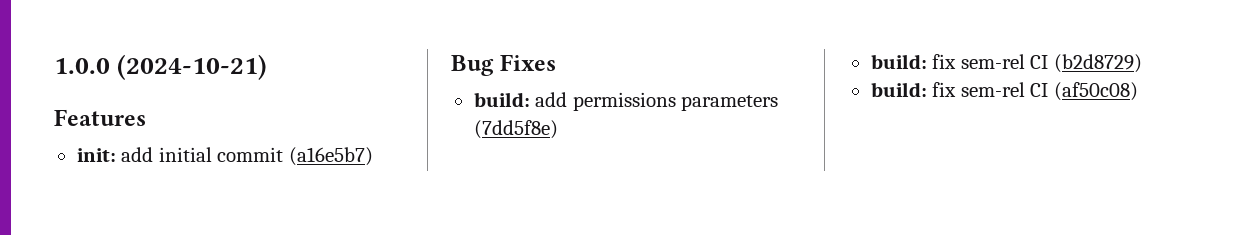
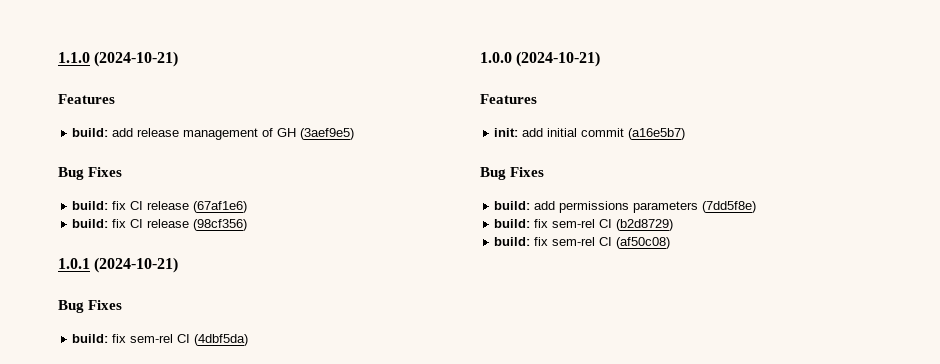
(54, 66) none -> [58,51,179,67] [58,94,115,104] [72,128,355,140] [58,167,123,180] [72,201,248,213] [72,219,248,231] [58,257,179,273] [58,300,123,313] [72,334,249,346] 1.1.0 (2024-10-21) // Features // build: add release management of GH (3aef9e5) // Bug Fixes // build: fix CI release (67af1e6) // build: fix CI release (98cf356) // 1.0.1 (2024-10-21) // Bug Fixes // build: fix sem-rel CI (4dbf5da) //

